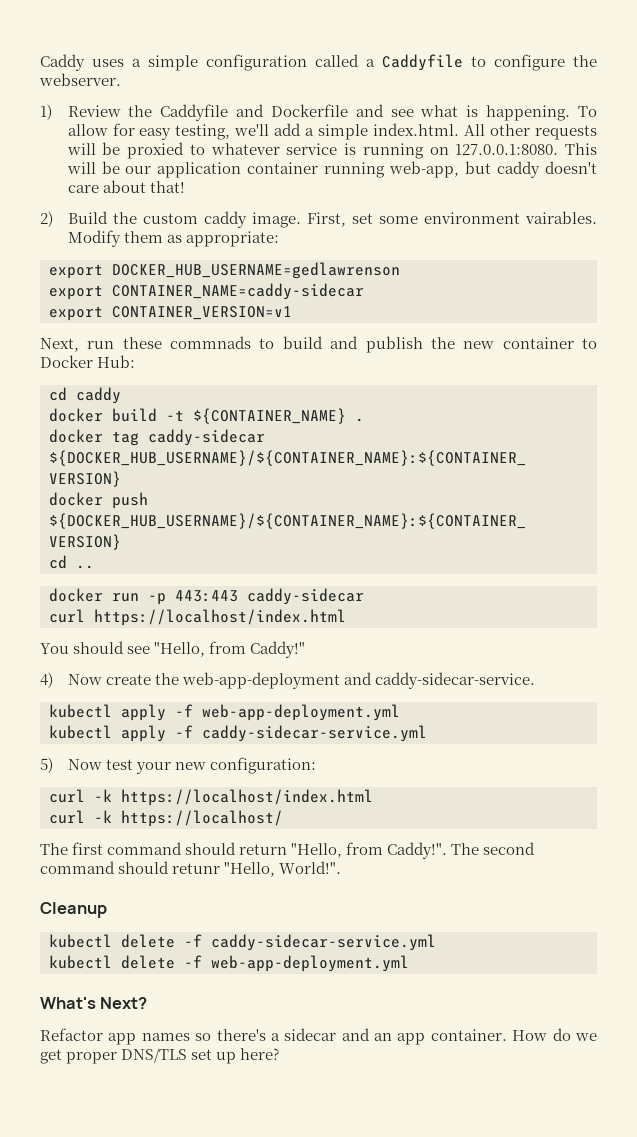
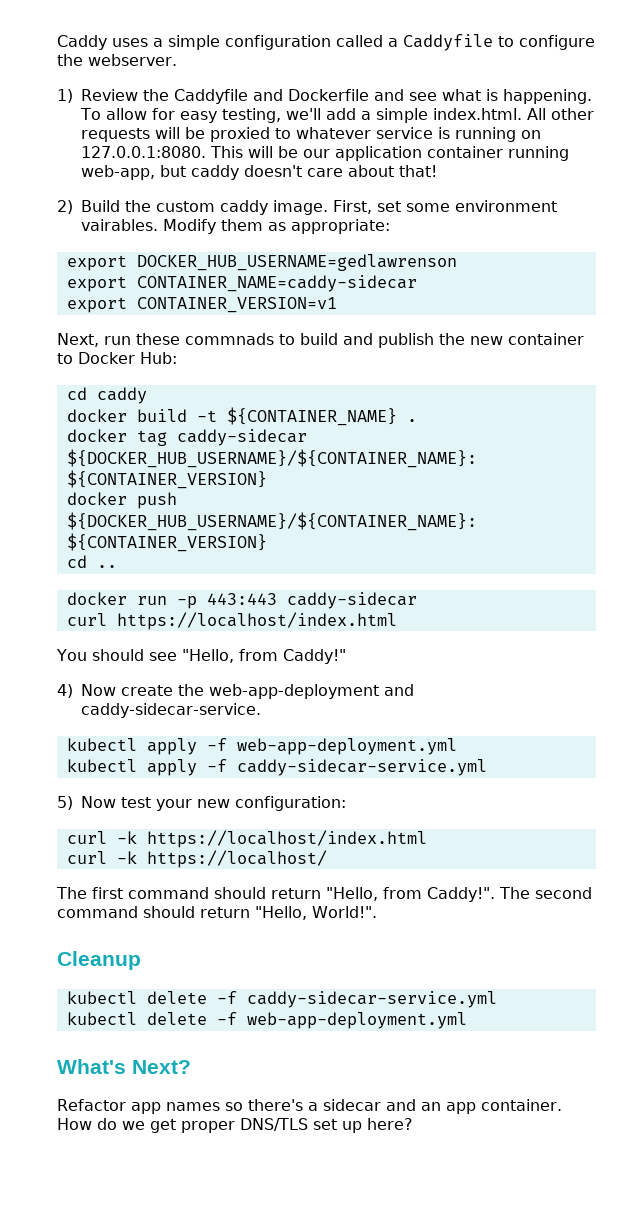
[172,863,221,874] retunr -> [200,907,250,918] return

